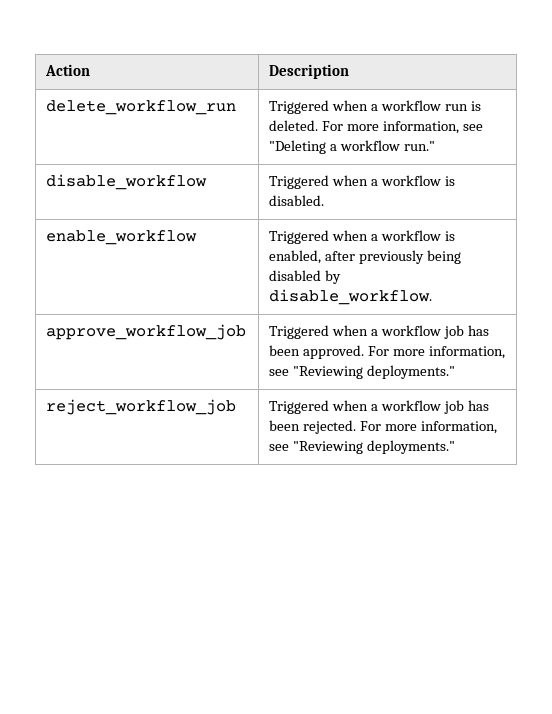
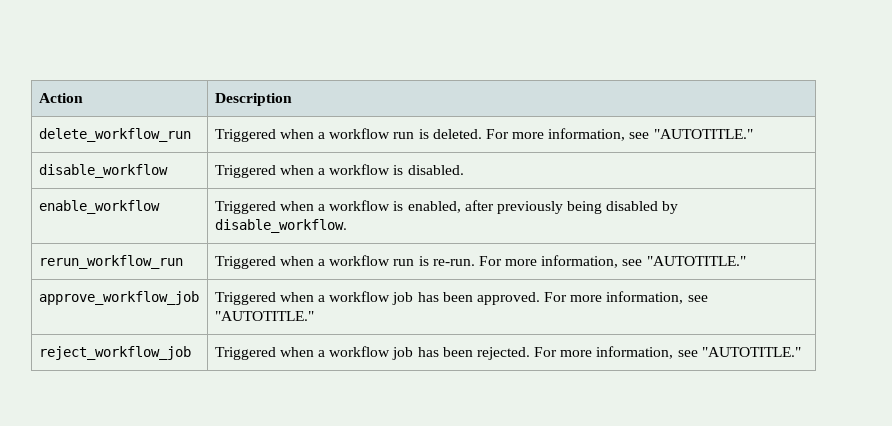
[269,140,435,154] "Deleting a workflow run." -> [653,129,753,139] "AUTOTITLE."
(433, 297) none -> [38,255,183,269] [214,255,746,269] // rerun_workflow_run | Triggered when a workflow run is re-run. For more information, see "AUTOTITLE."
[292,365,455,379] "Reviewing deployments." -> [214,311,314,321] "AUTOTITLE."
[292,440,455,454] "Reviewing deployments." -> [701,347,801,357] "AUTOTITLE."

